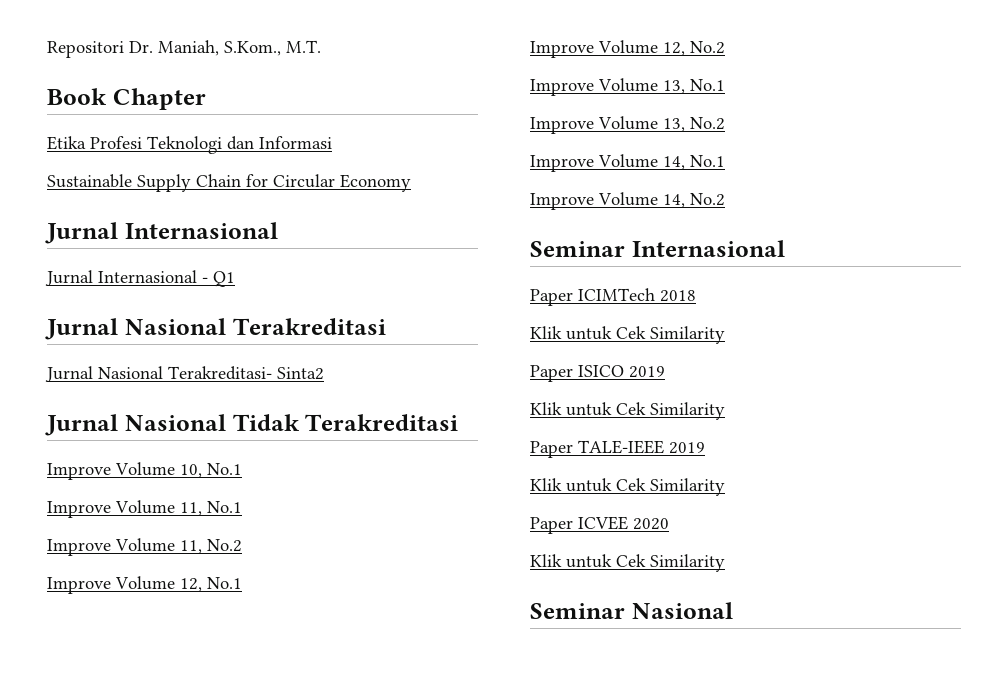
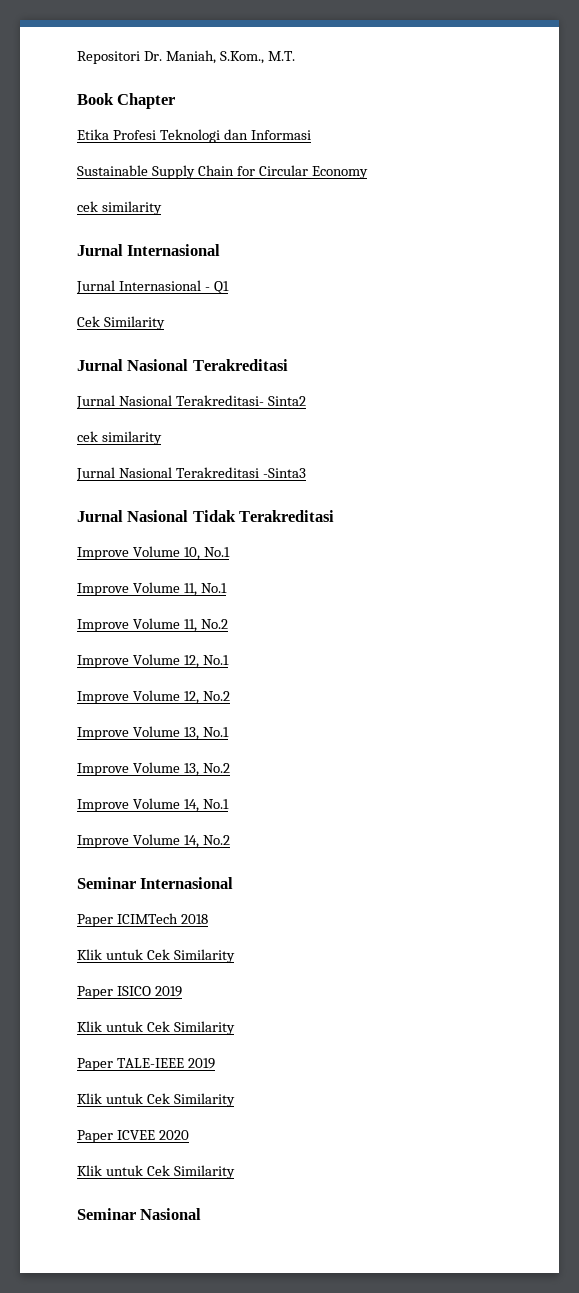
(411, 183) none -> [77,201,162,215] // cek similarity
(235, 279) none -> [77,316,165,330] // Cek Similarity
(324, 373) none -> [77,431,162,445] [76,467,306,481] // cek similarity // Jurnal Nasional Terakreditasi -Sinta3

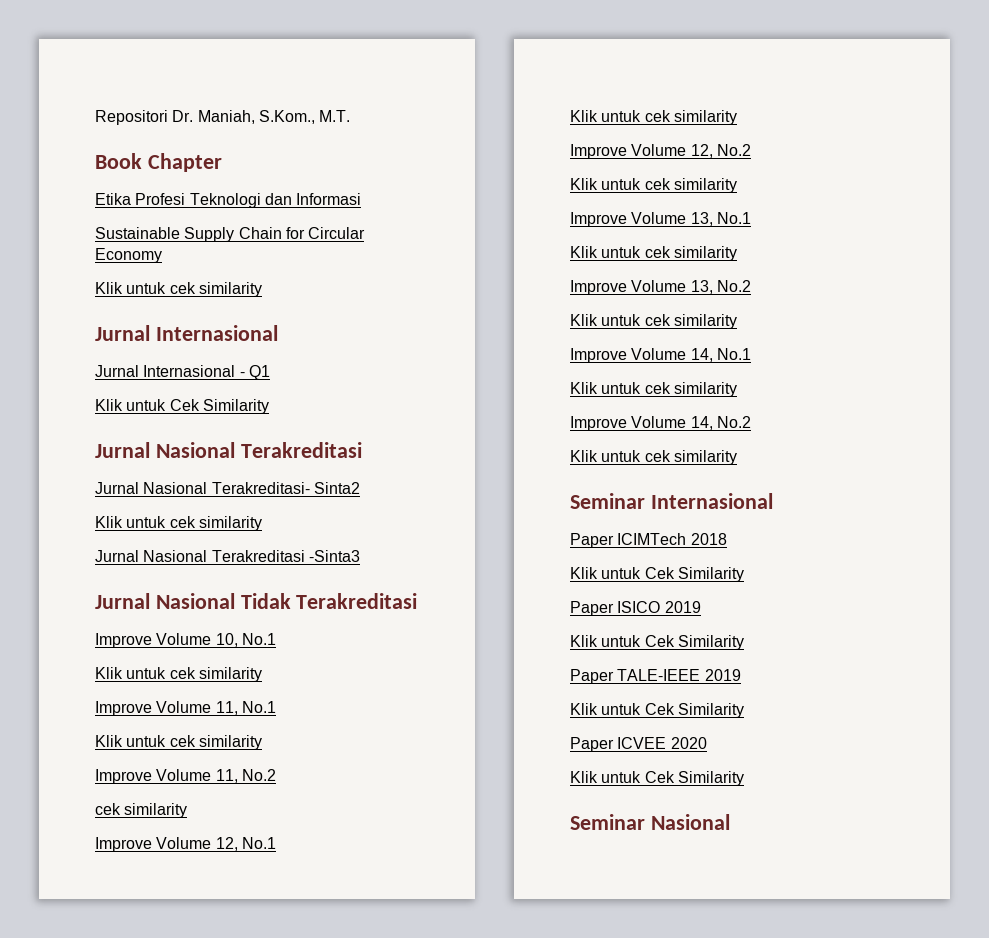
(368, 172) none -> [95,282,167,294] Klik untuk
(229, 287) none -> [95,399,167,411] Klik untuk
(306, 401) none -> [95,516,167,528] Klik untuk
(230, 552) none -> [95,667,262,682] // Klik untuk cek similarity
(227, 588) none -> [95,735,262,750] // Klik untuk cek similarity
(228, 624) none -> [95,803,188,818] // cek similarity
(229, 660) none -> [570,110,737,125] // Klik untuk cek similarity
(230, 696) none -> [570,178,737,193] // Klik untuk cek similarity
(229, 732) none -> [570,246,737,261] // Klik untuk cek similarity
(230, 768) none -> [570,314,737,329] // Klik untuk cek similarity
(229, 804) none -> [570,382,737,397] // Klik untuk cek similarity
(230, 840) none -> [570,450,737,465] // Klik untuk cek similarity

